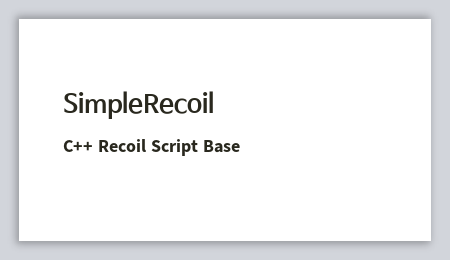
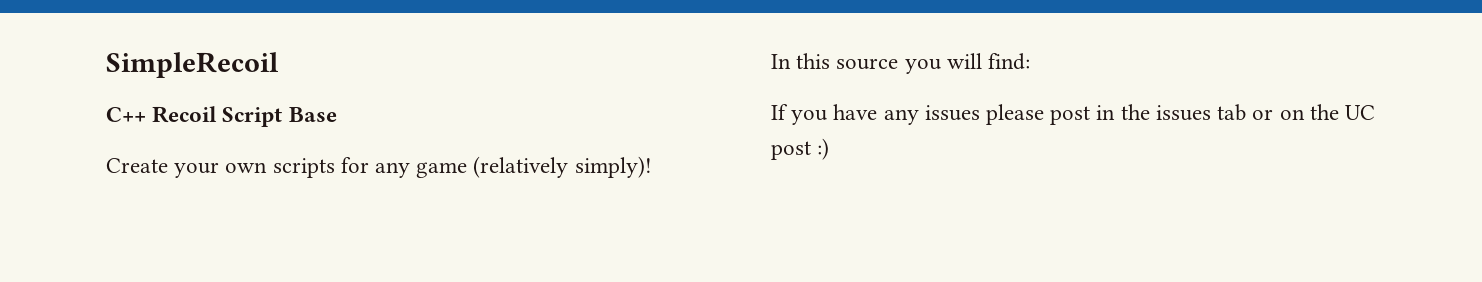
(240, 146) none -> [106,156,652,178] [771,53,1031,74] [771,104,1375,125] [771,138,830,160] // Create your own scripts for any game (relatively simply)! // In this source you will find: // If you have any issues please post in the issues tab or on the UC post :)

